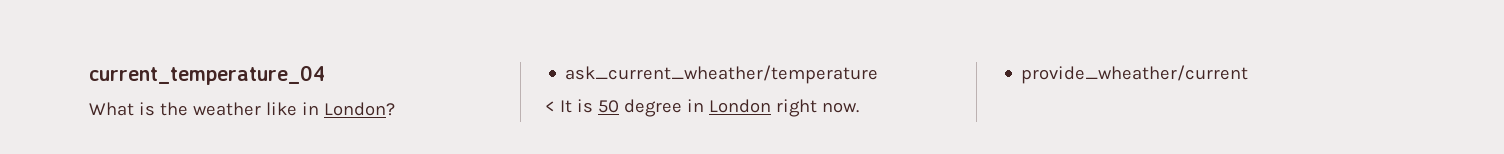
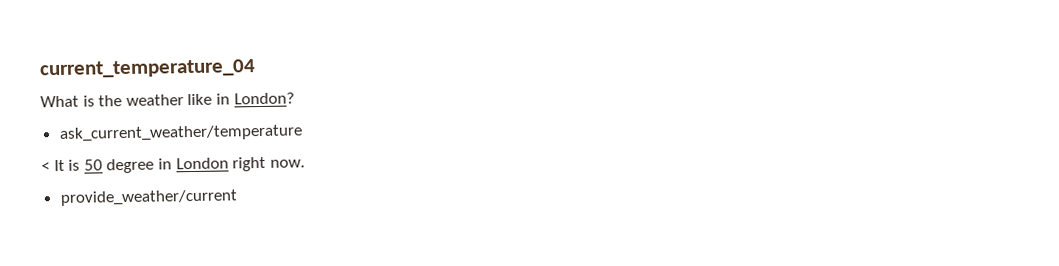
[565,65,879,84] ask_current_wheather/temperature -> [58,124,303,142] ask_current_weather/temperature
[1021,65,1249,84] provide_wheather/current -> [59,189,238,206] provide_weather/current

